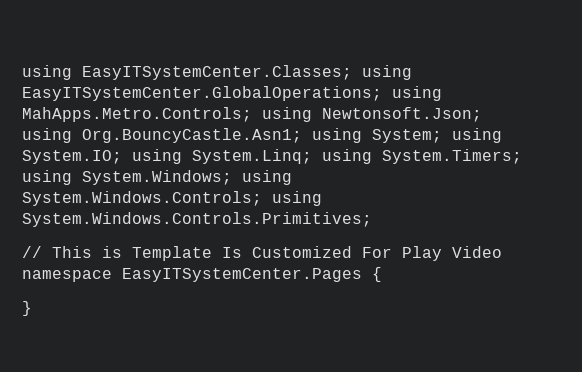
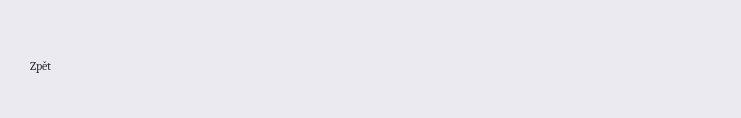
[22,65,412,80] [22,86,442,101] [22,107,482,122] [22,128,502,143] [22,149,522,164] [22,170,292,185] [22,191,322,206] [22,212,372,227] [22,246,502,261] [22,267,382,282] [22,301,32,316] using EasyITSystemCenter.Classes; using EasyITSystemCenter.GlobalOperations; using MahApps.Metro.Controls; using Newtonsoft.Json; using Org.BouncyCastle.Asn1; using System; using System.IO; using System.Linq; using System.Timers; using System.Windows; using System.Windows.Controls; using System.Windows.Controls.Primitives; // // This is Template Is Customized For Play Video namespace EasyITSystemCenter.Pages { // } -> [30,61,51,73] Zpět

